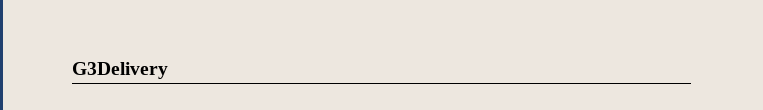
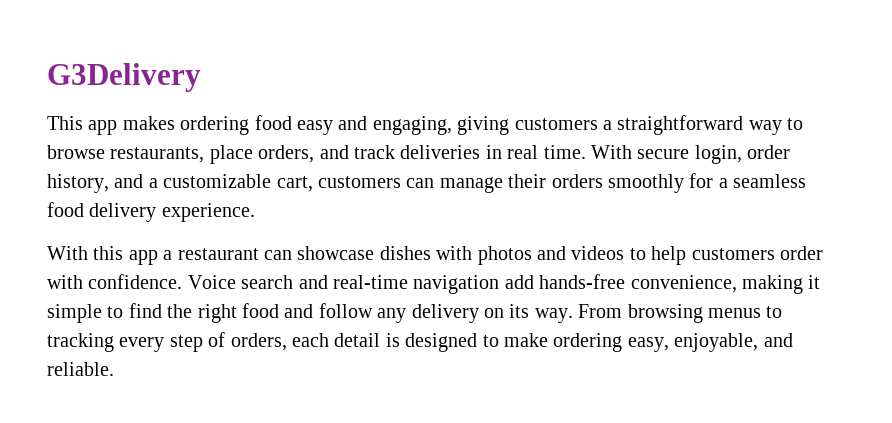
(168, 70) none -> [47,115,804,135] [47,145,791,164] [47,173,807,193] [47,202,255,222] [47,246,823,265] [47,274,821,294] [47,303,783,323] [47,332,793,352] [47,362,114,376] // This app makes ordering food easy and engaging, giving customers a straightforward way to browse restaurants, place orders, and track deliveries in real time. With secure login, order history, and a customizable cart, customers can manage their orders smoothly for a seamless food delivery experience. // With this app a restaurant can showcase dishes with photos and videos to help customers order with confidence. Voice search and real-time navigation add hands-free convenience, making it simple to find the right food and follow any delivery on its way. From browsing menus to tracking every step of orders, each detail is designed to make ordering easy, enjoyable, and reliable.

